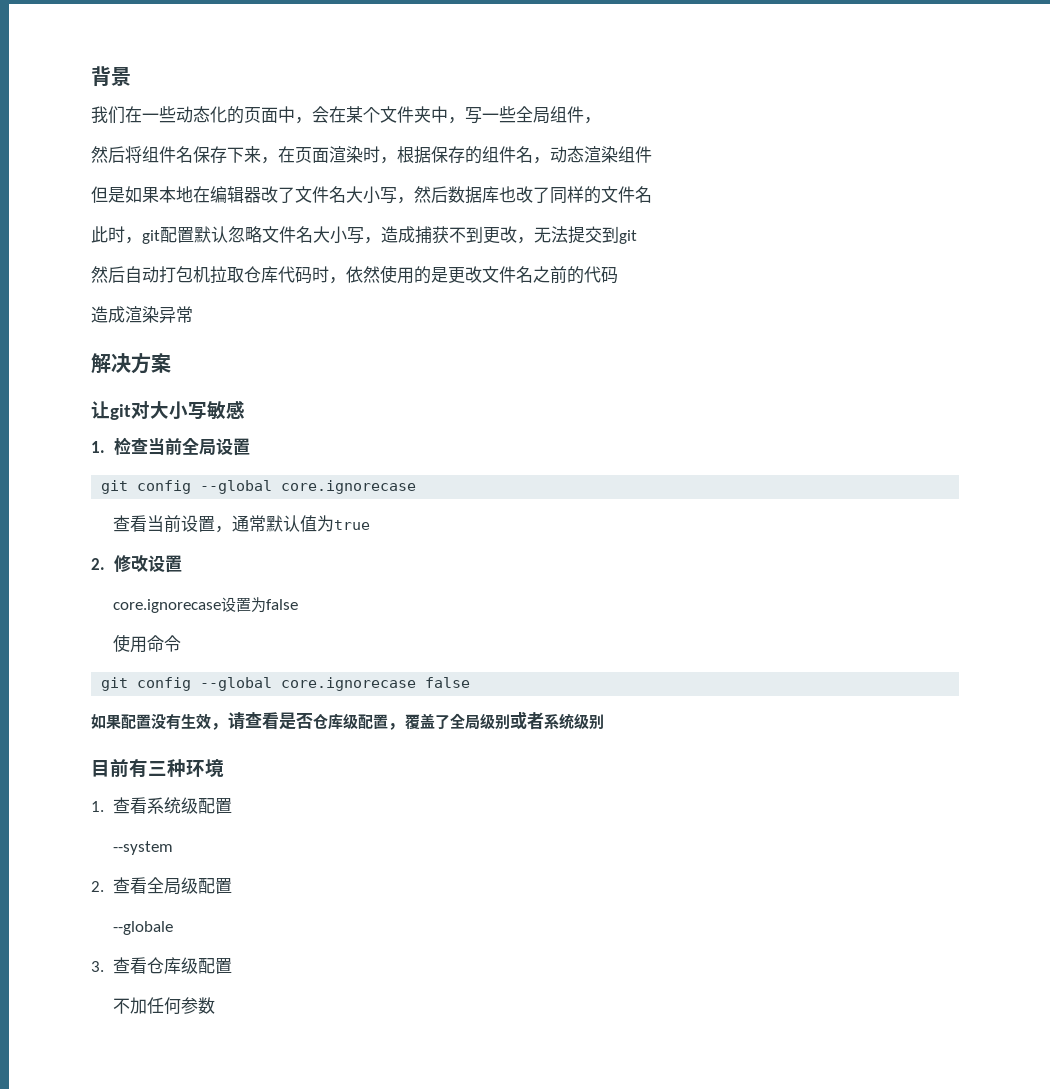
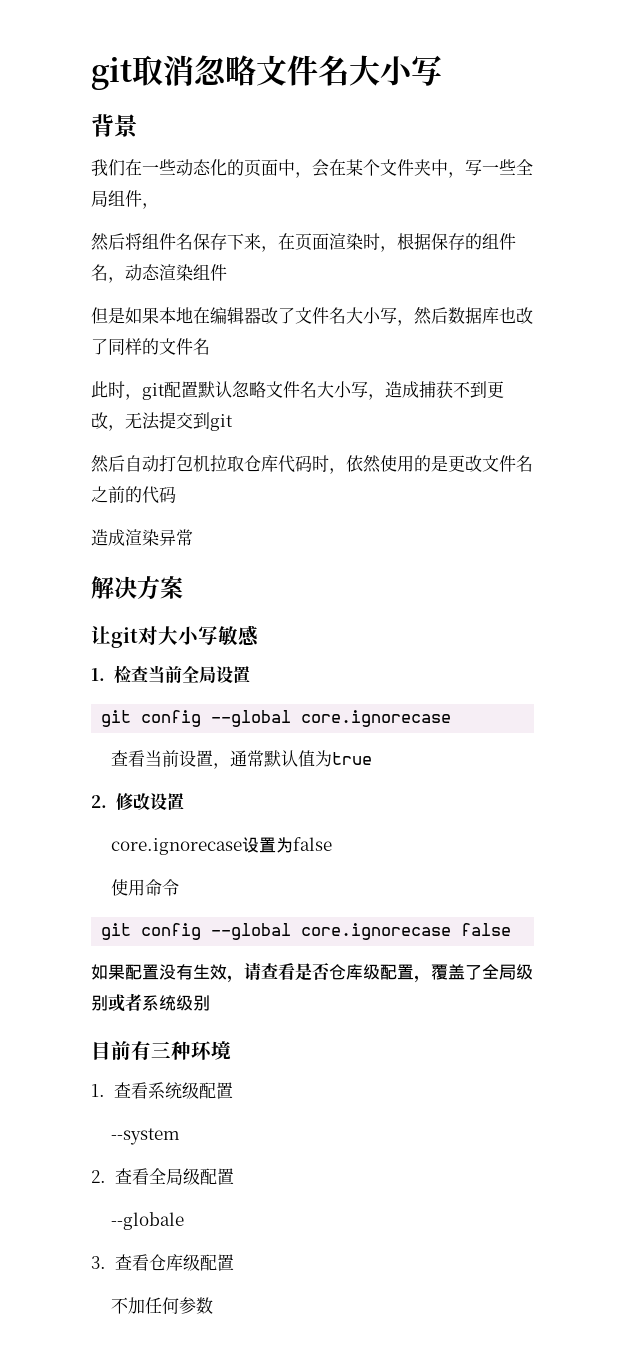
(91, 76) none -> [91,55,442,90] git取消忽略文件名大小写 //

